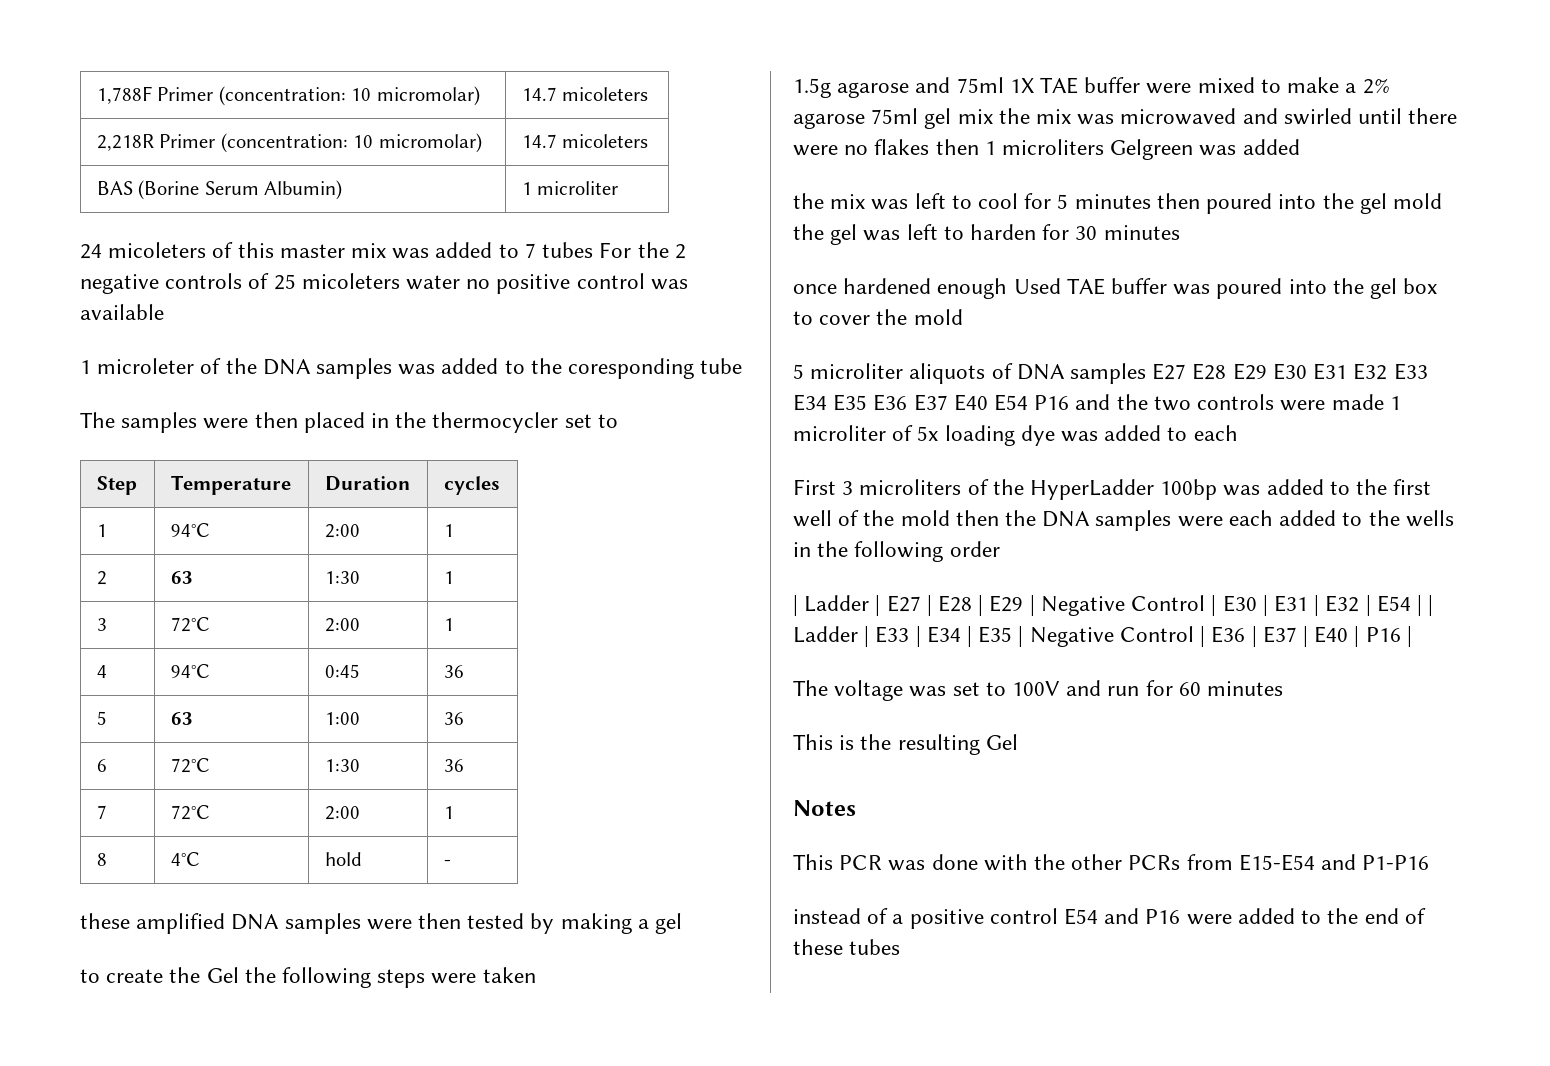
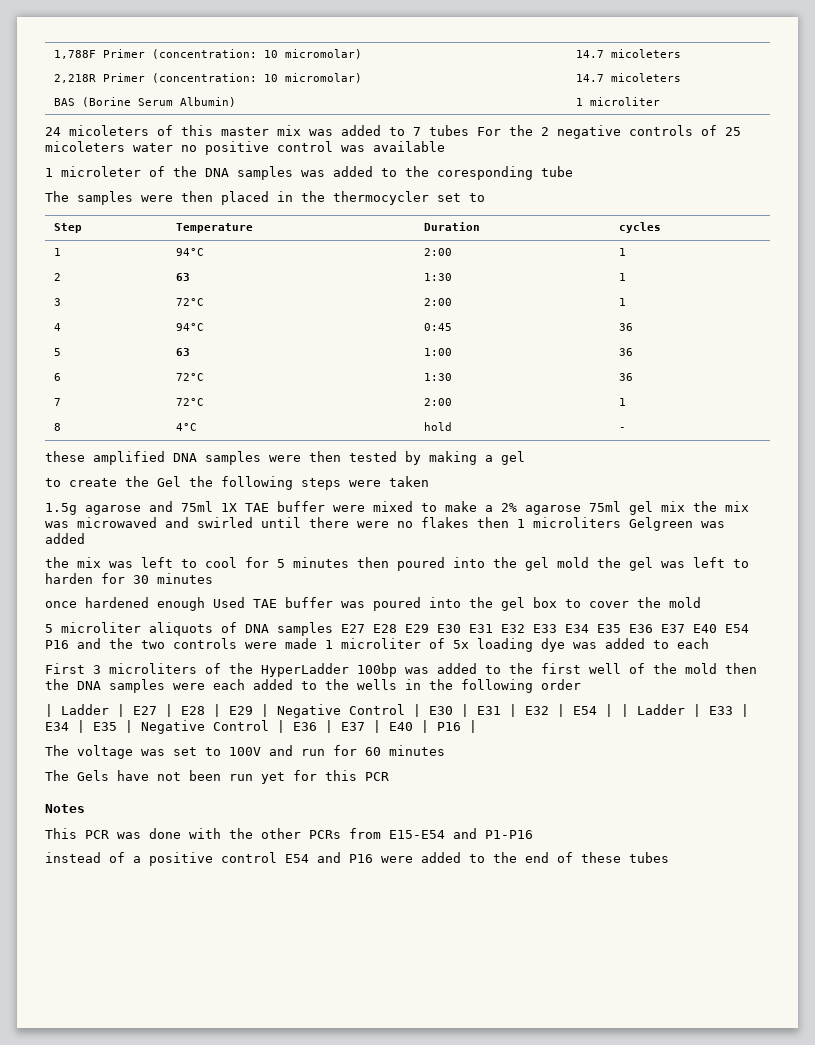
[793,734,1018,755] This is the resulting Gel -> [45,770,389,784] The Gels have not been run yet for this PCR

